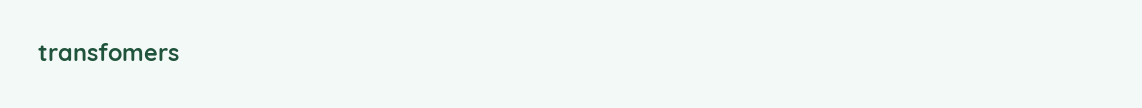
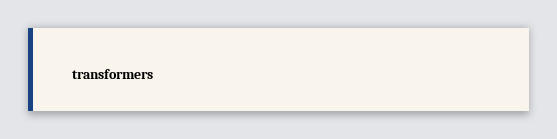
[38,43,179,61] transfomers -> [72,69,153,79] transformers

